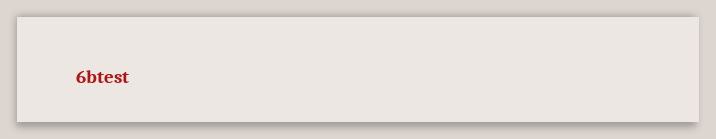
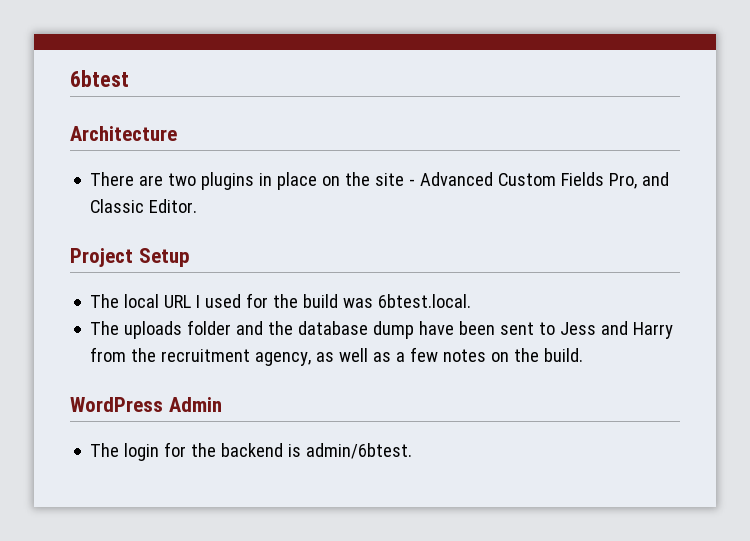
(129, 76) none -> [70,126,177,141] [90,172,670,190] [90,199,198,213] [70,248,190,267] [90,293,472,308] [90,320,674,339] [90,347,584,366] [70,397,222,412] [90,442,413,461] // Architecture // There are two plugins in place on the site - Advanced Custom Fields Pro, and Classic Editor. // Project Setup // The local URL I used for the build was 6btest.local. // The uploads folder and the database dump have been sent to Jess and Harry from the recruitment agency, as well as a few notes on the build. // WordPress Admin // The login for the backend is admin/6btest.

